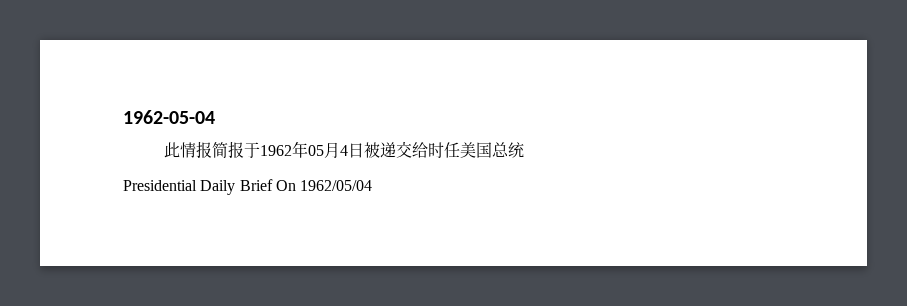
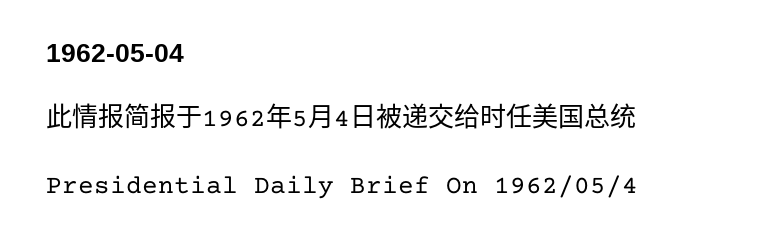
[307,145,324,156] 05 -> [292,110,308,127] 5
[300,180,373,191] 1962/05/04 -> [494,175,638,198] 1962/05/4

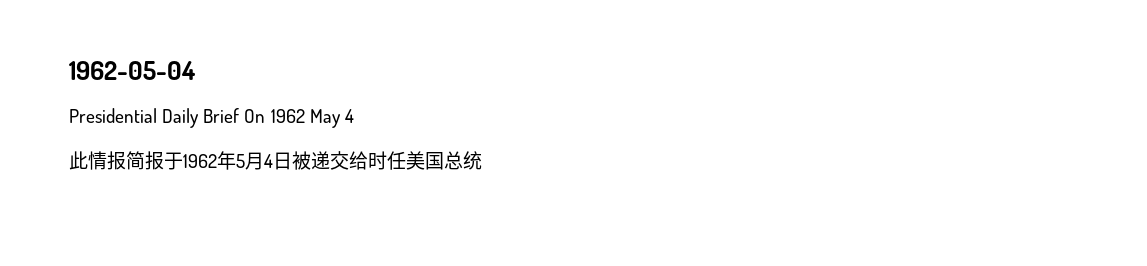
(184, 53) none -> [69,108,354,128] // Presidential Daily Brief On 1962 May 4
[46,175,638,199] // Presidential Daily Brief On 1962/05/4 -> (482, 160) none

